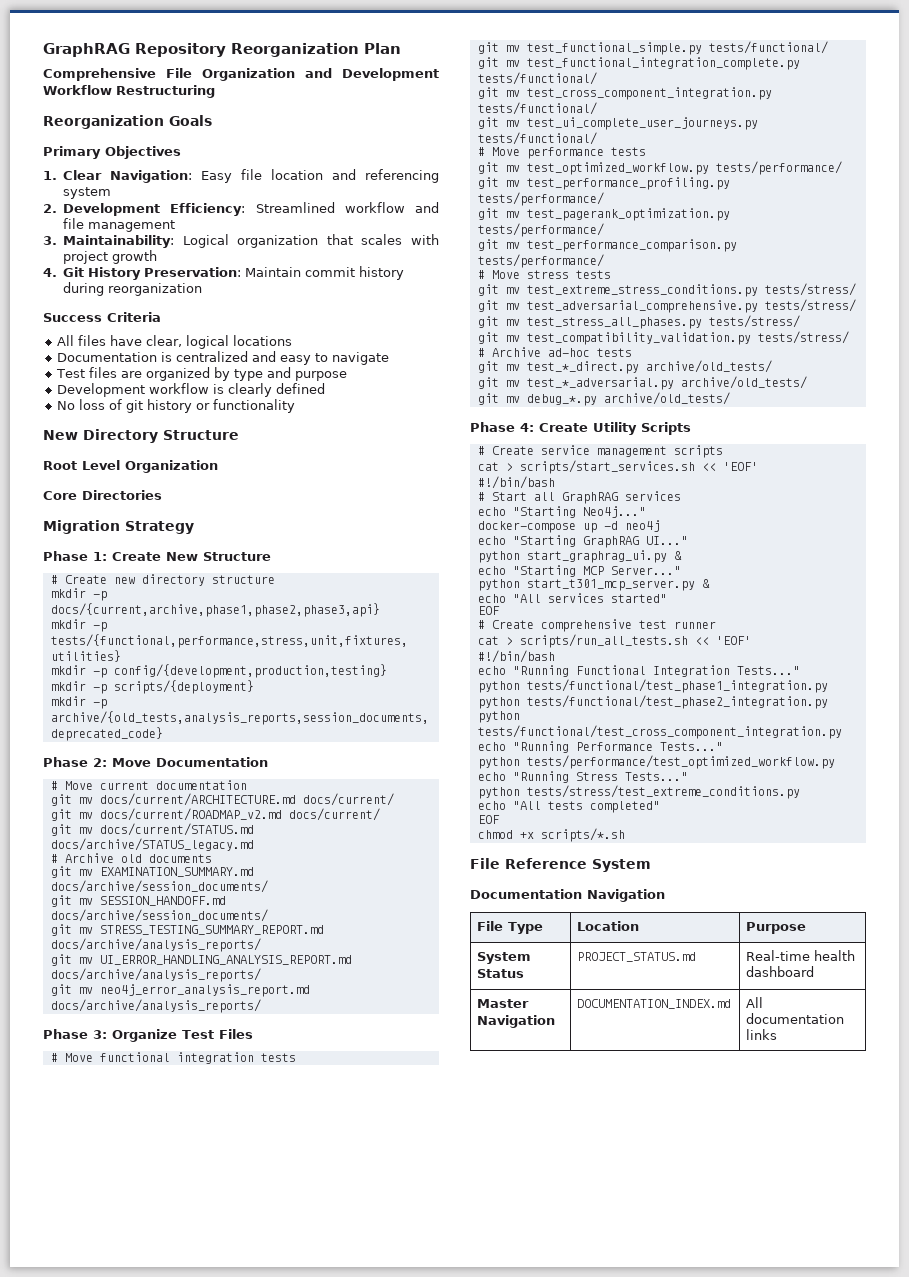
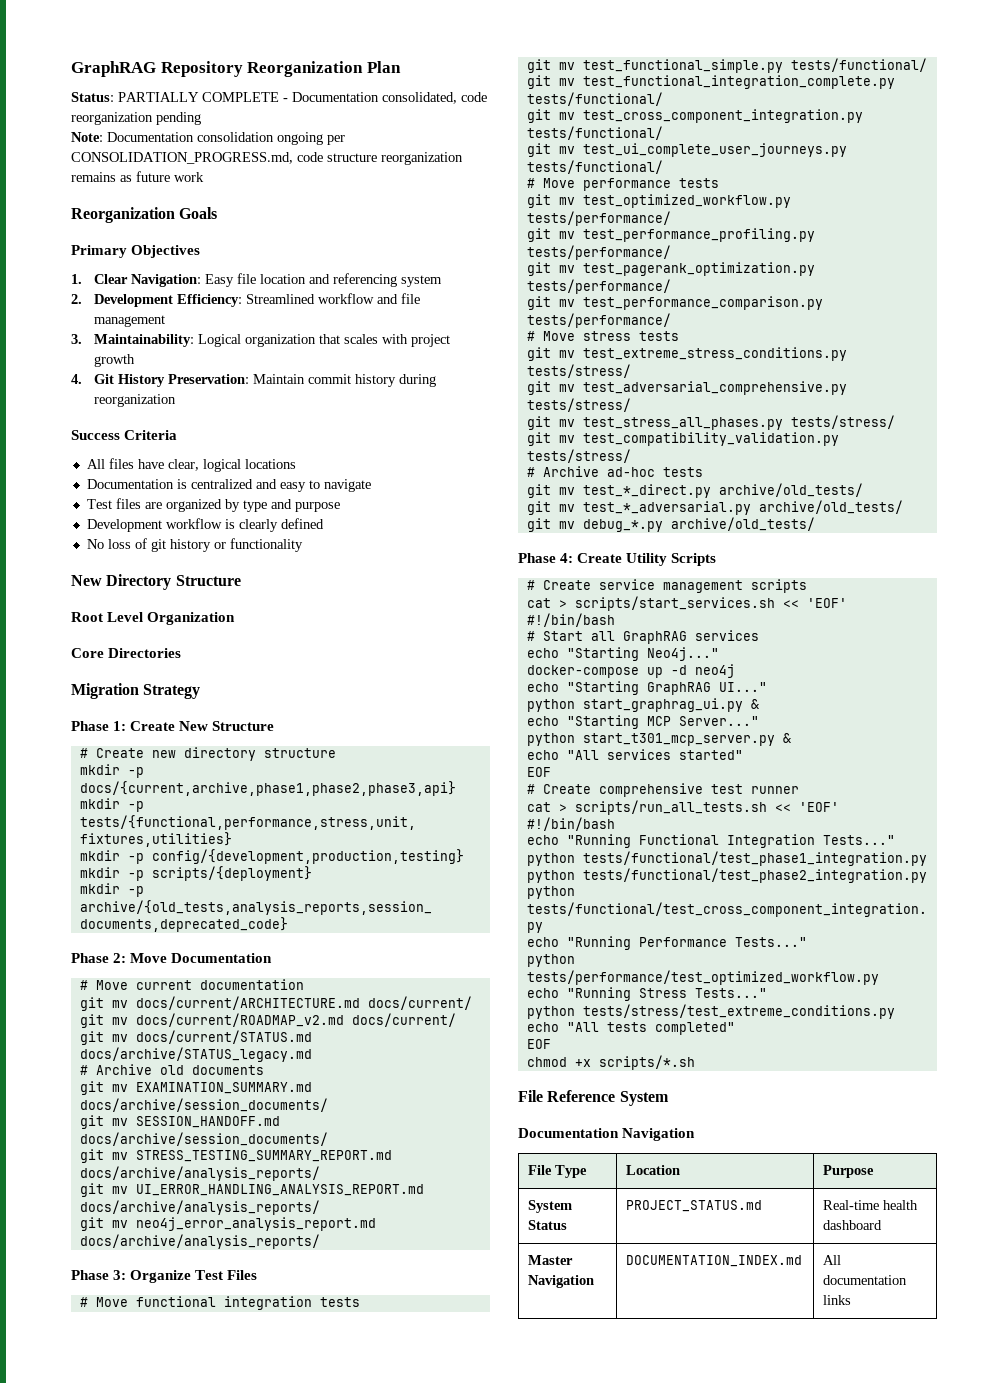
[43,68,439,81] [43,85,215,98] Comprehensive File Organization and Development Workflow Restructuring -> [71,92,487,104] [71,112,201,125] [71,132,345,145] [71,152,463,165] [71,171,204,182] Status: PARTIALLY COMPLETE - Documentation consolidated, code reorganization pending // Note: Documentation consolidation ongoing per CONSOLIDATION_PROGRESS.md, code structure reorganization remains as future work

